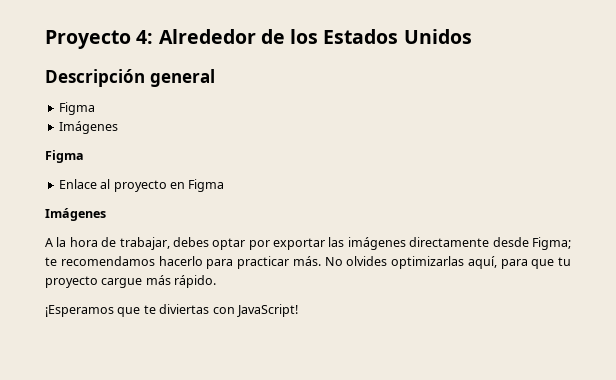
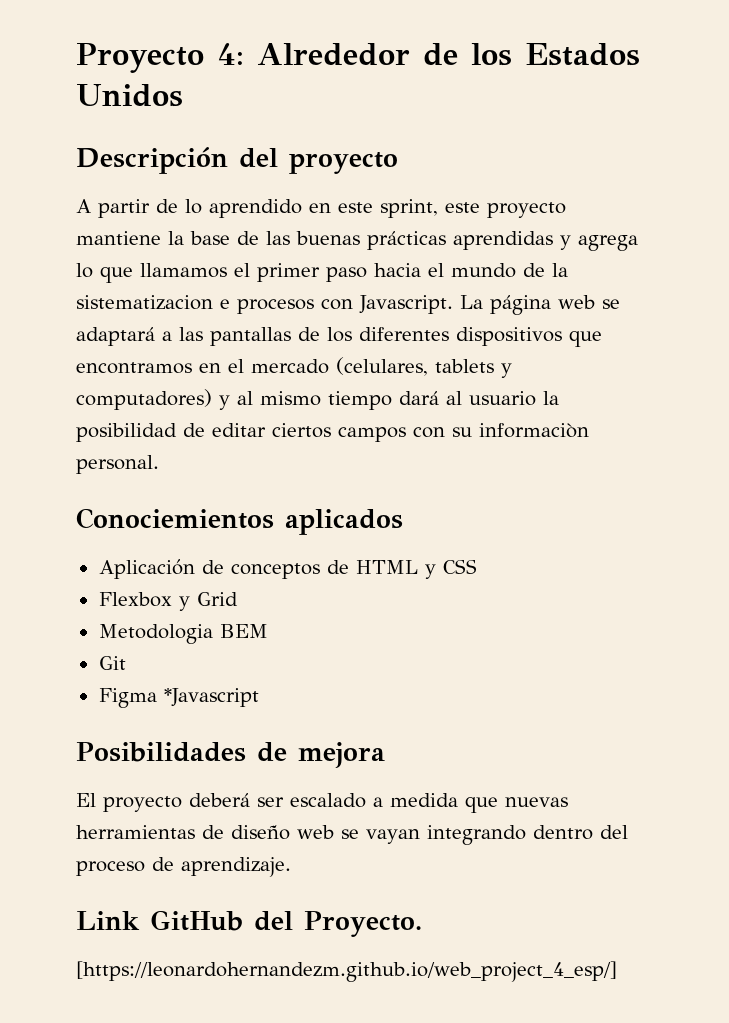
[149,69,215,87] [58,102,95,115] [58,121,118,134] [45,150,84,163] [58,179,225,192] [45,208,106,221] [45,237,571,250] [45,256,571,269] [45,275,217,288] [45,304,298,317] general // Figma // Imágenes // Figma // Enlace al proyecto en Figma // Imágenes // A la hora de trabajar, debes optar por exportar las imágenes directamente desde Figma; te recomendamos hacerlo para practicar más. No olvides optimizarlas aquí, para que tu proyecto cargue más rápido. // ¡Esperamos que te diviertas con JavaScript! -> [239,148,398,174] [76,199,566,218] [76,231,638,251] [76,263,568,283] [76,295,620,315] [76,327,602,347] [76,357,512,378] [76,389,559,410] [76,423,589,442] [76,455,159,474] [76,508,403,535] [98,559,477,579] [98,592,238,611] [98,624,268,644] [98,656,126,670] [98,688,259,708] [76,742,385,768] [76,793,568,813] [76,825,628,845] [76,857,291,877] [76,910,422,937] [76,961,617,982] del proyecto // A partir de lo aprendido en este sprint, este proyecto mantiene la base de las buenas prácticas aprendidas y agrega lo que llamamos el primer paso hacia el mundo de la sistematizacion e procesos con Javascript. La página web se adaptará a las pantallas de los diferentes dispositivos que encontramos en el mercado (celulares, tablets y computadores) y al mismo tiempo dará al usuario la posibilidad de editar ciertos campos con su informaciòn personal. // Conociemientos aplicados // Aplicación de conceptos de HTML y CSS // Flexbox y Grid // Metodologia BEM // Git // Figma *Javascript // Posibilidades de mejora // El proyecto deberá ser escalado a medida que nuevas herramientas de diseño web se vayan integrando dentro del proceso de aprendizaje. // Link GitHub del Proyecto. // [https://leonardohernandezm.github.io/web_project_4_esp/]

